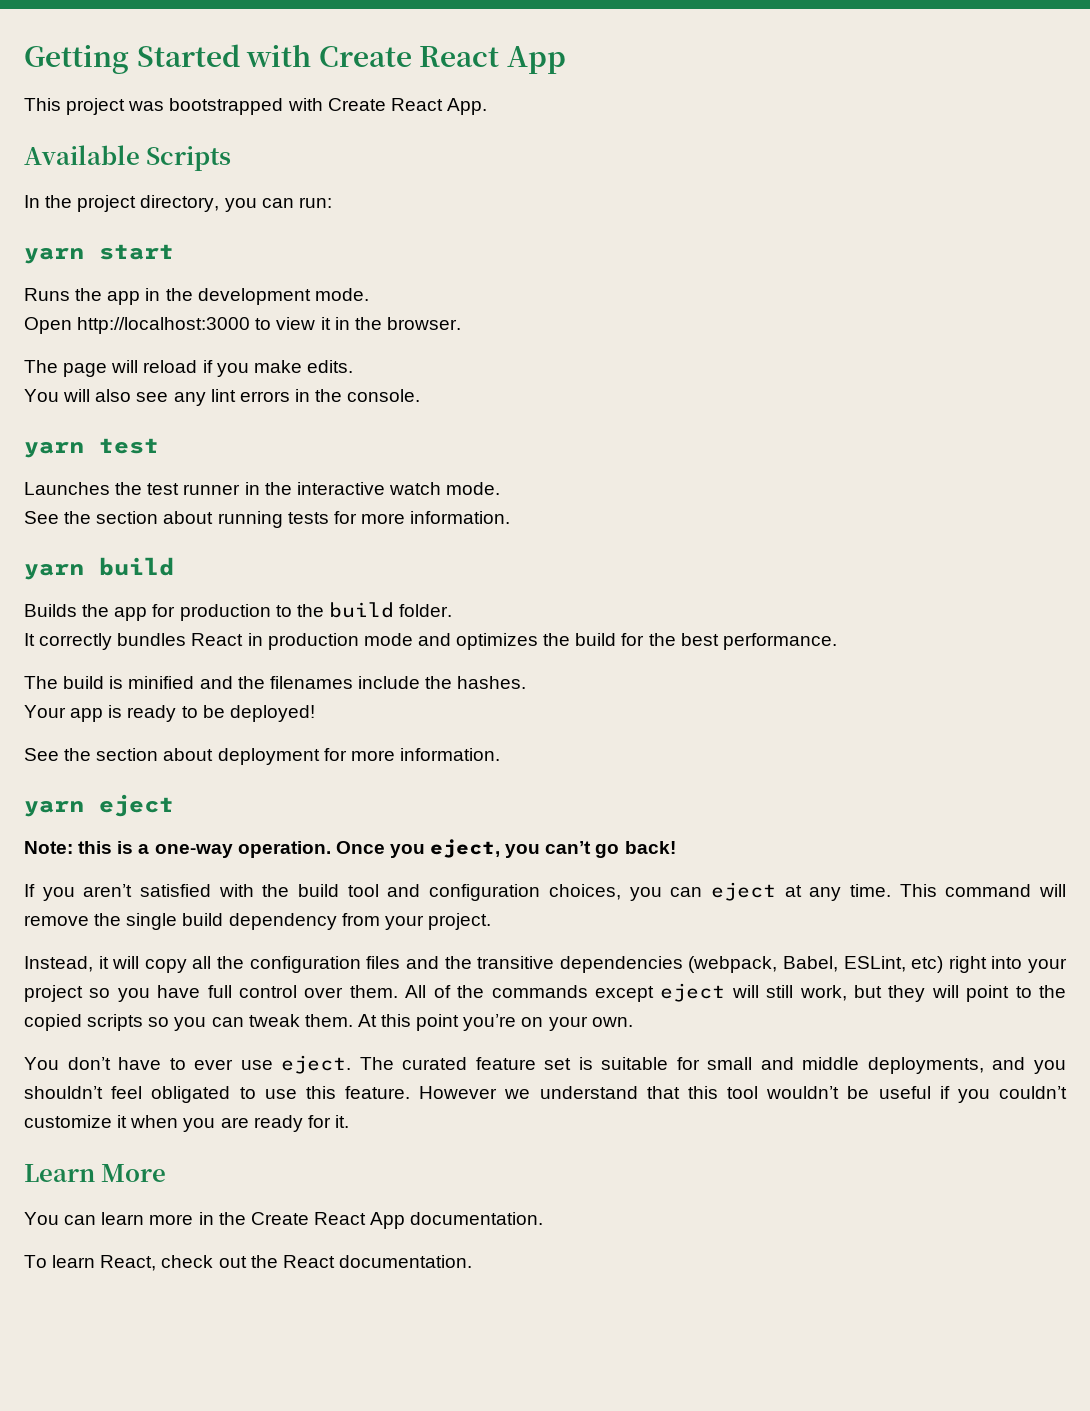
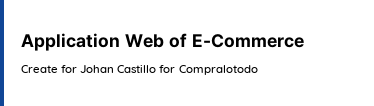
[24,44,566,74] [24,98,487,115] [24,145,232,171] [24,195,332,212] [24,244,174,264] [24,288,369,305] [24,317,461,334] [24,360,353,377] [24,389,421,406] [24,438,159,458] [24,482,501,495] [24,511,511,528] [24,557,174,580] [24,602,453,621] [24,633,837,650] [24,676,527,689] [24,705,315,722] [24,748,500,765] [24,794,174,817] [24,839,676,858] [24,882,1067,901] [24,913,491,930] [24,956,1067,973] [24,983,1066,1002] [24,1014,633,1031] [24,1055,1066,1074] [24,1086,1067,1103] [24,1115,349,1132] [24,1164,167,1182] [24,1212,544,1229] [24,1255,472,1271] Getting Started with Create React App // This project was bootstrapped with Create React App. // Available Scripts // In the project directory, you can run: // yarn start // Runs the app in the development mode. // Open http://localhost:3000 to view it in the browser. // The page will reload if you make edits. // You will also see any lint errors in the console. // yarn test // Launches the test runner in the interactive watch mode. // See the section about running tests for more information. // yarn build // Builds the app for production to the build folder. // It correctly bundles React in production mode and optimizes the build for the best performance. // The build is minified and the filenames include the hashes. // Your app is ready to be deployed! // See the section about deployment for more information. // yarn eject // Note: this is a one-way operation. Once you eject, you can’t go back! // If you aren’t satisfied with the build tool and configuration choices, you can eject at any time. This command will remove the single build dependency from your project. // Instead, it will copy all the configuration files and the transitive dependencies (webpack, Babel, ESLint, etc) right into your project so you have full control over them. All of the commands except eject will still work, but they will point to the copied scripts so you can tweak them. At this point you’re on your own. // You don’t have to ever use eject. The curated feature set is suitable for small and middle deployments, and you shouldn’t feel obligated to use this feature. However we understand that this tool wouldn’t be useful if you couldn’t customize it when you are ready for it. // Learn More // You can learn more in the Create React App documentation. // To learn React, check out the React documentation. -> [21,33,304,51] [21,65,258,75] Application Web of E-Commerce // Create for Johan Castillo for Compralotodo

